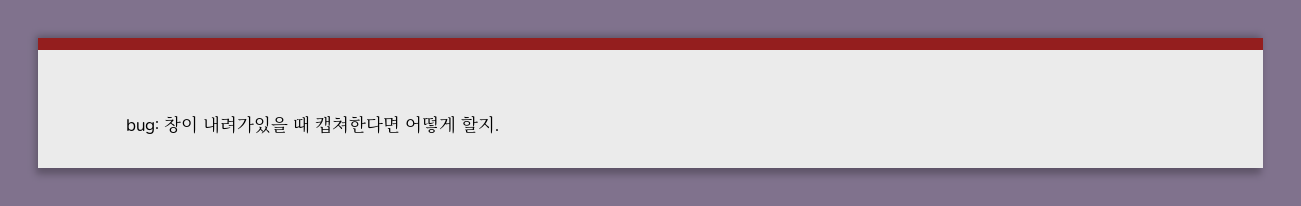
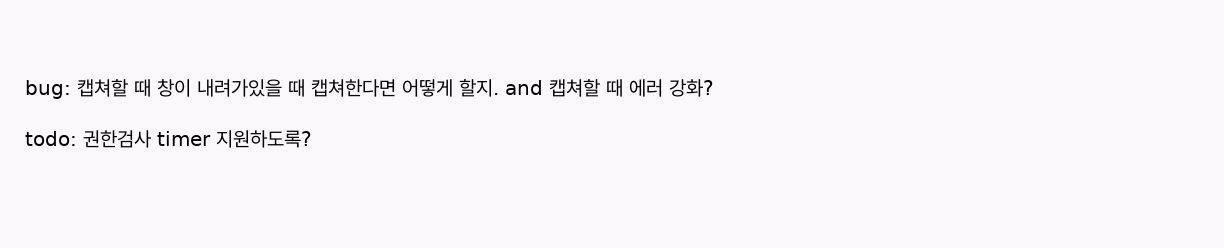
(159, 126) none -> [77,79,151,97] 캡쳐할 때
(499, 125) none -> [505,79,714,97] [25,130,312,148] and 캡쳐할 때 에러 강화? // todo: 권한검사 timer 지원하도록?

